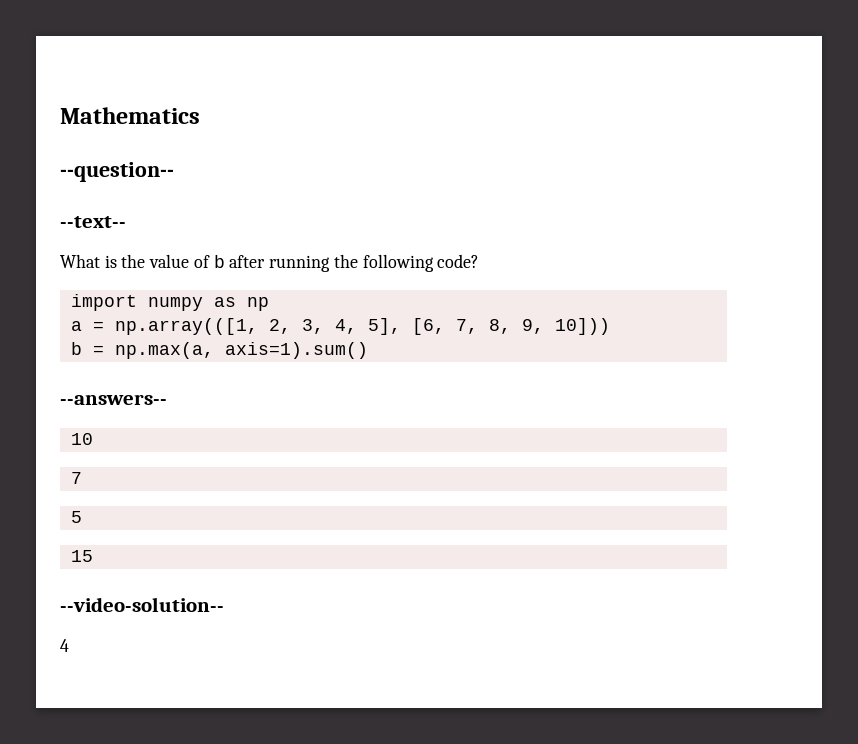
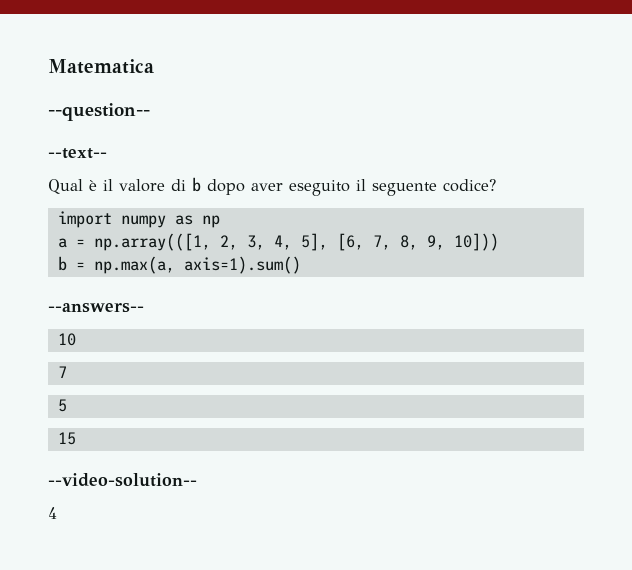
[60,107,200,124] Mathematics -> [48,59,154,74] Matematica
[60,254,480,272] What is the value of b after running the following code? -> [48,177,496,196] Qual è il valore di b dopo aver eseguito il seguente codice?

